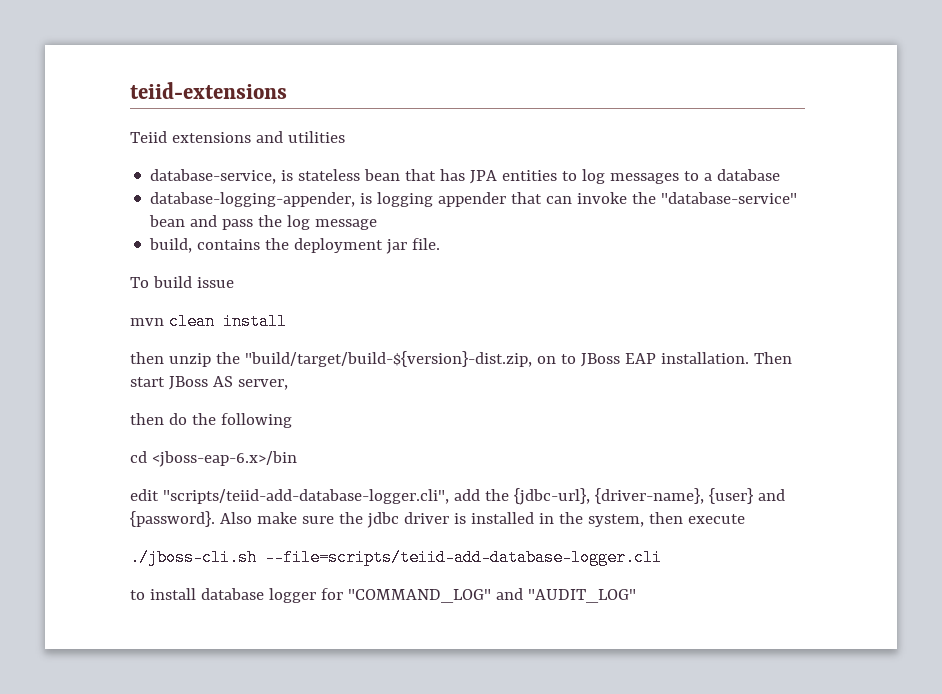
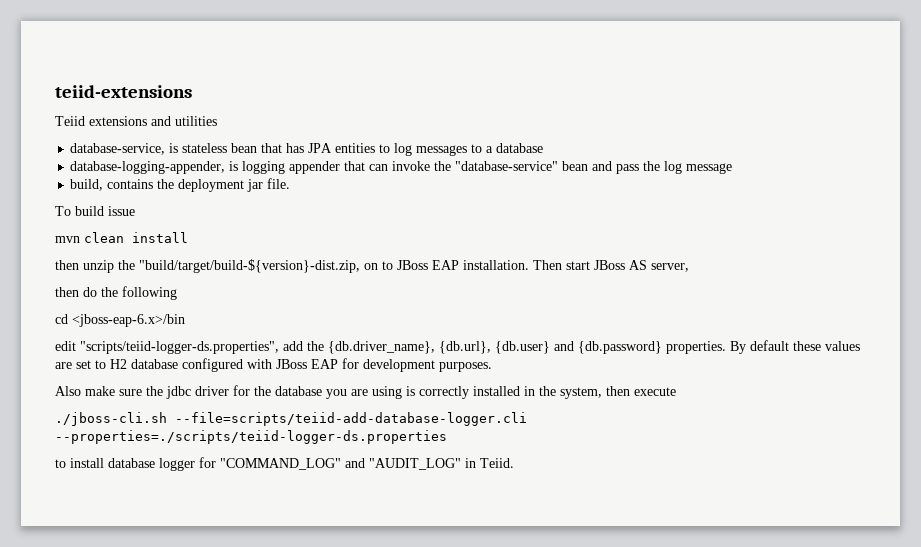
[162,489,449,504] "scripts/teiid-add-database-logger.cli", -> [80,341,279,354] "scripts/teiid-logger-ds.properties",
[513,488,785,505] [130,511,215,527] {jdbc-url}, {driver-name}, {user} and {password}. -> [328,340,860,354] [55,358,492,372] {db.driver_name}, {db.url}, {db.user} and {db.password} properties. By default these values are set to H2 database configured with JBoss EAP for development purposes. //
[453,513,466,524] is -> [233,385,469,399] for the database you are using is correctly
(662, 557) none -> [55,430,447,444] --properties=./scripts/teiid-logger-ds.properties
(636, 596) none -> [465,458,514,468] in Teiid.

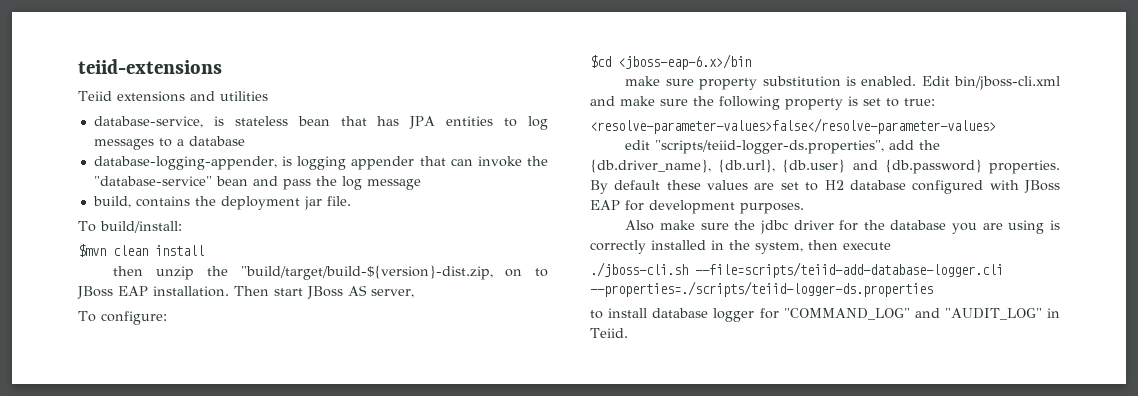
[75,206,135,216] [55,236,80,243] build issue // mvn -> [99,221,182,233] [78,244,106,257] build/install: // $mvn
[55,286,177,300] [55,314,185,327] then do the following // cd <jboss-eap-6.x>/bin -> [78,311,167,325] [590,54,751,70] [625,76,1060,90] [590,96,935,110] [590,118,996,134] To configure: // $cd <jboss-eap-6.x>/bin // make sure property substitution is enabled. Edit bin/jboss-cli.xml and make sure the following property is set to true: // <resolve-parameter-values>false</resolve-parameter-values>

